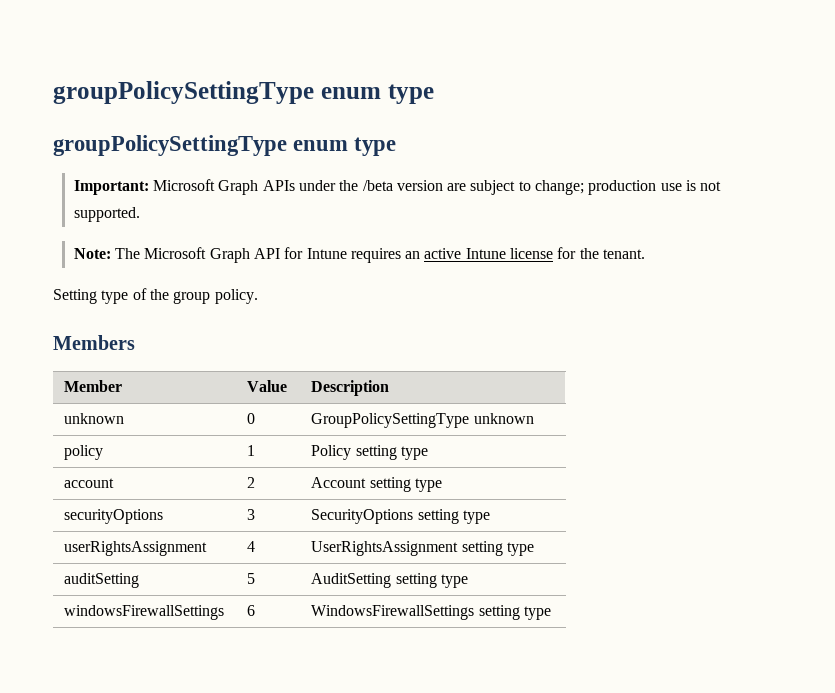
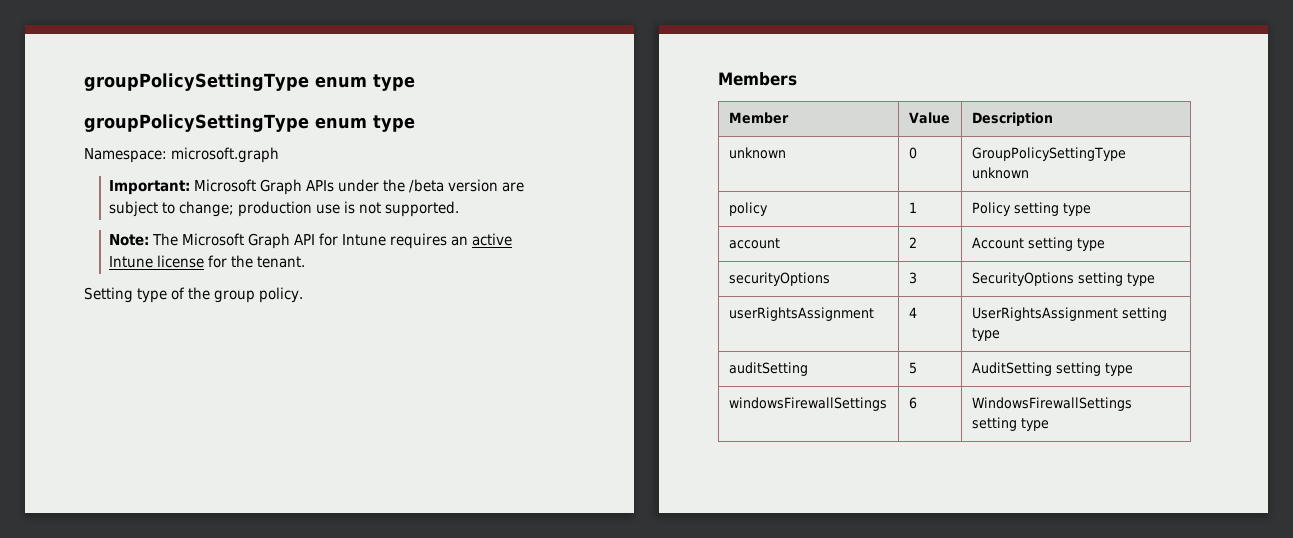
(397, 146) none -> [84,147,280,163] // Namespace: microsoft.graph

